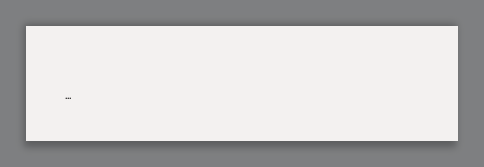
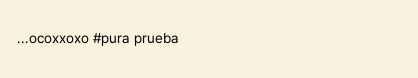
[65,97,71,99] ... -> [17,33,179,46] ...ocoxxoxo #pura prueba

